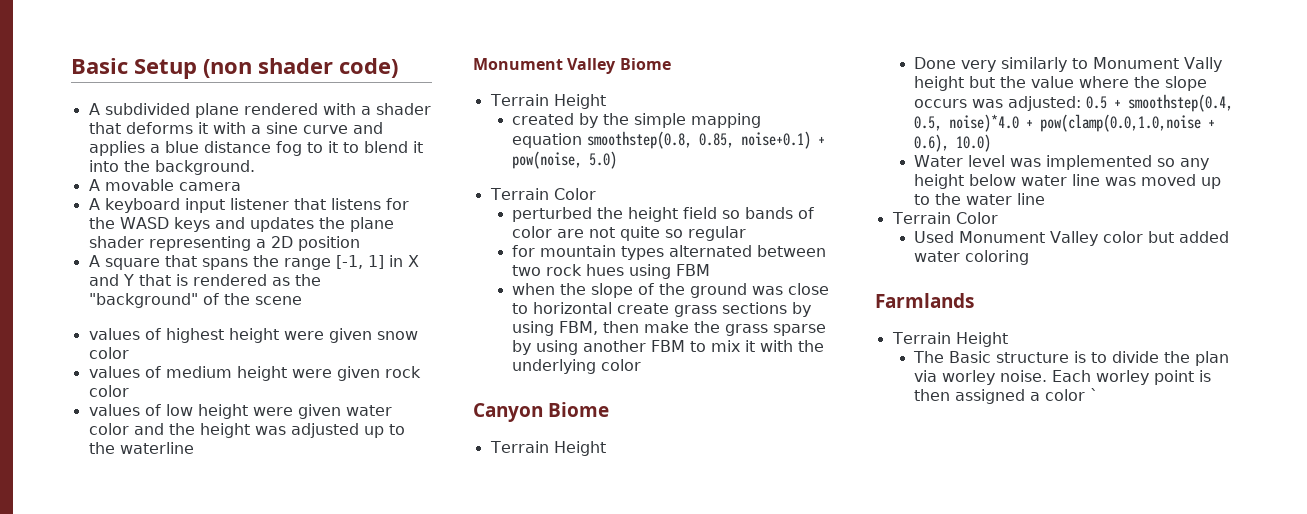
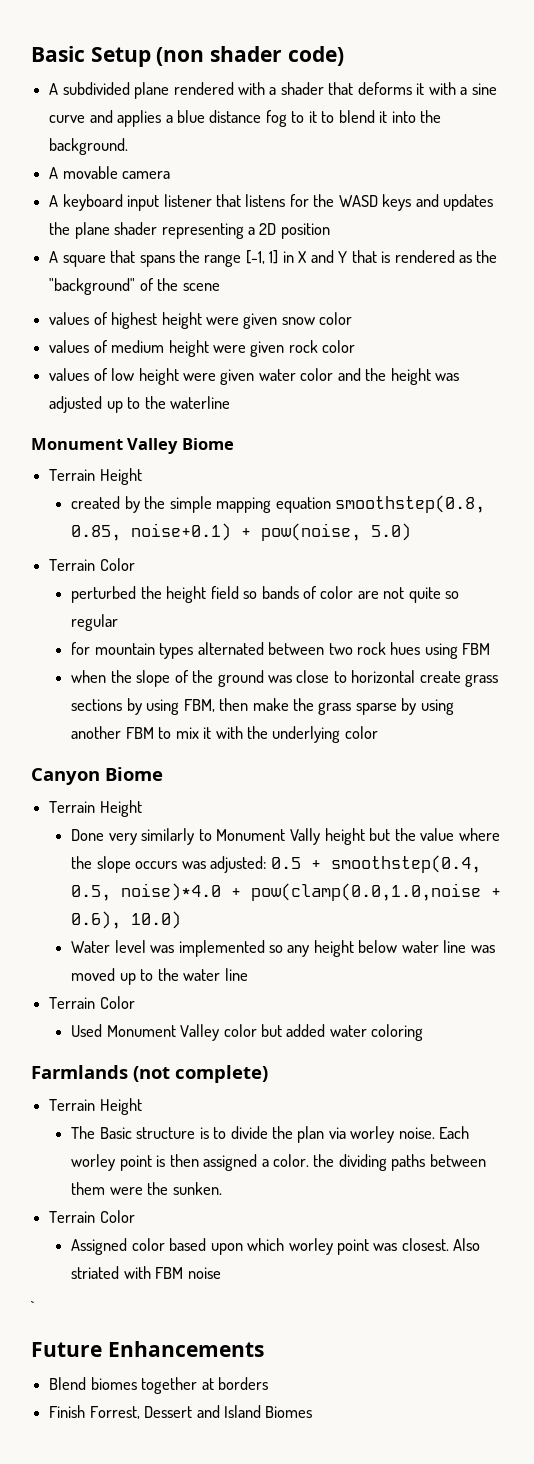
(974, 300) none -> [133,1065,268,1083] (not complete)
[1045,388,1099,401] color ` -> [272,1154,486,1171] [71,1182,222,1195] [49,1210,135,1223] [71,1238,481,1255] [71,1266,221,1279] [31,1301,34,1313] [31,1341,264,1357] [49,1377,268,1394] [49,1405,313,1419] color. the dividing paths between them were the sunken. // Terrain Color // Assigned color based upon which worley point was closest. Also striated with FBM noise // ` // Future Enhancements // Blend biomes together at borders // Finish Forrest, Dessert and Island Biomes

